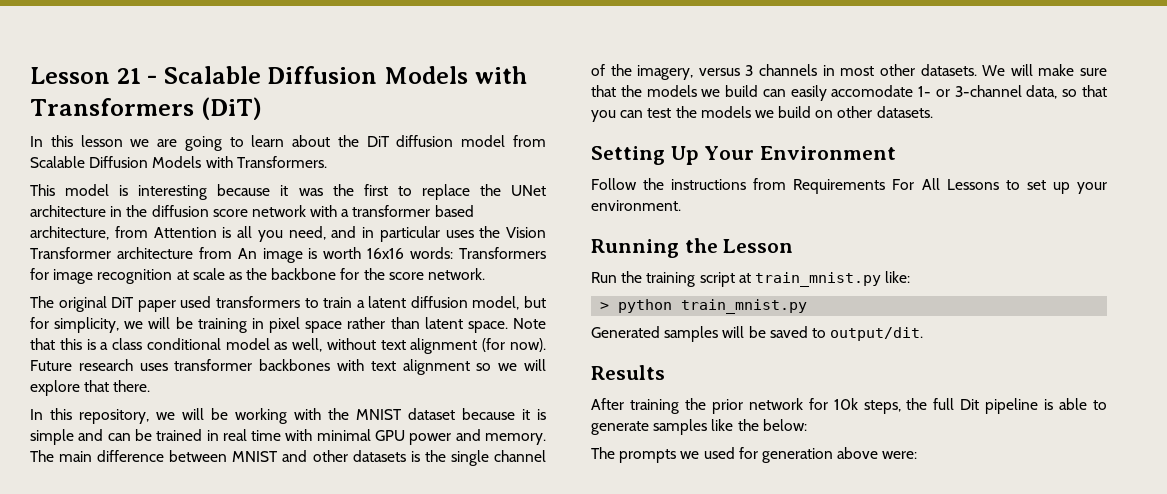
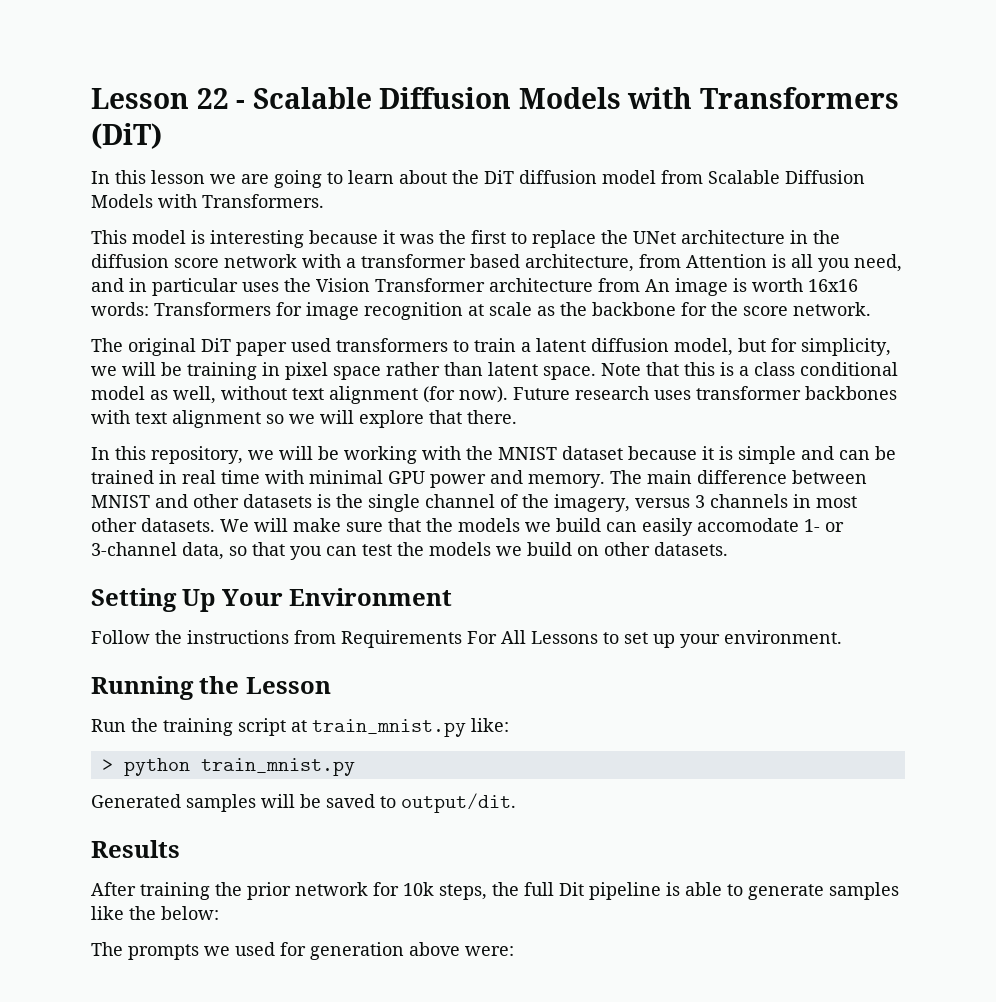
[30,67,141,84] Lesson 21 -> [91,88,229,109] Lesson 22

